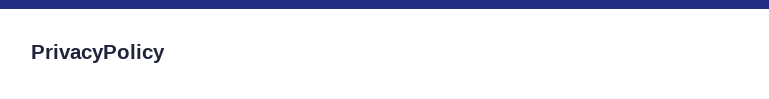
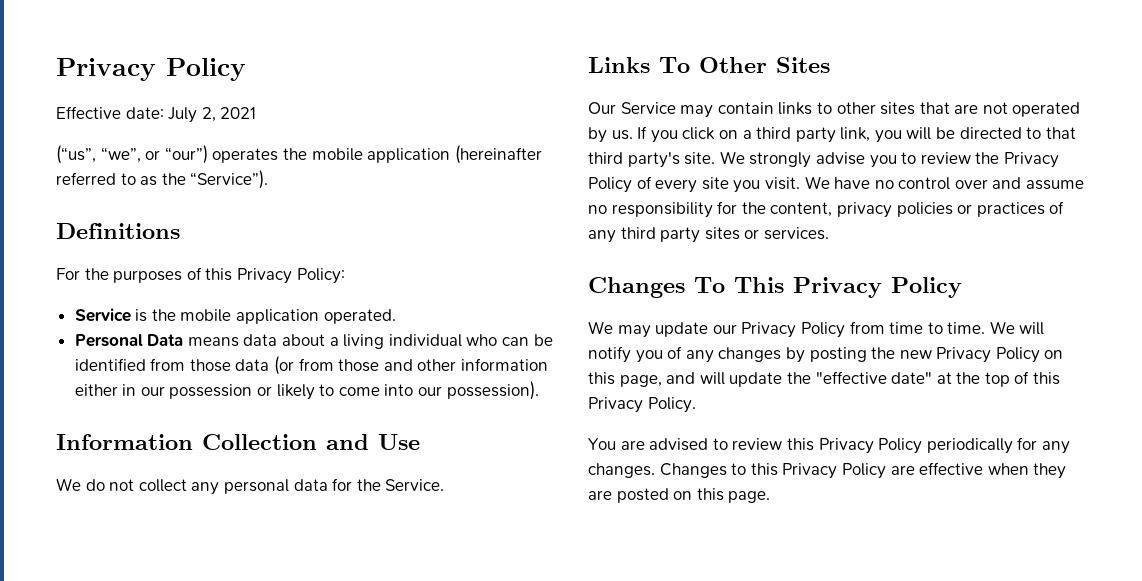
[31,44,165,63] PrivacyPolicy -> [56,58,246,81] [56,106,257,123] [56,145,542,164] [56,170,269,189] [56,223,180,239] [56,267,345,284] [74,308,396,324] [74,334,553,349] [74,356,549,375] [74,381,539,400] [56,434,420,450] [56,478,445,495] [588,57,830,73] [588,102,1081,118] [588,126,1076,143] [588,151,1059,168] [588,176,1085,193] [588,201,1065,218] [588,227,829,243] [588,277,962,298] [588,321,1045,338] [588,346,1064,363] [588,371,1061,387] [588,397,696,413] [588,437,1070,454] [588,462,1067,479] [588,488,771,503] Privacy Policy // Effective date: July 2, 2021 // (“us”, “we”, or “our”) operates the mobile application (hereinafter referred to as the “Service”). // Definitions // For the purposes of this Privacy Policy: // Service is the mobile application operated. // Personal Data means data about a living individual who can be identified from those data (or from those and other information either in our possession or likely to come into our possession). // Information Collection and Use // We do not collect any personal data for the Service. // Links To Other Sites // Our Service may contain links to other sites that are not operated by us. If you click on a third party link, you will be directed to that third party's site. We strongly advise you to review the Privacy Policy of every site you visit. We have no control over and assume no responsibility for the content, privacy policies or practices of any third party sites or services. // Changes To This Privacy Policy // We may update our Privacy Policy from time to time. We will notify you of any changes by posting the new Privacy Policy on this page, and will update the "effective date" at the top of this Privacy Policy. // You are advised to review this Privacy Policy periodically for any changes. Changes to this Privacy Policy are effective when they are posted on this page.

